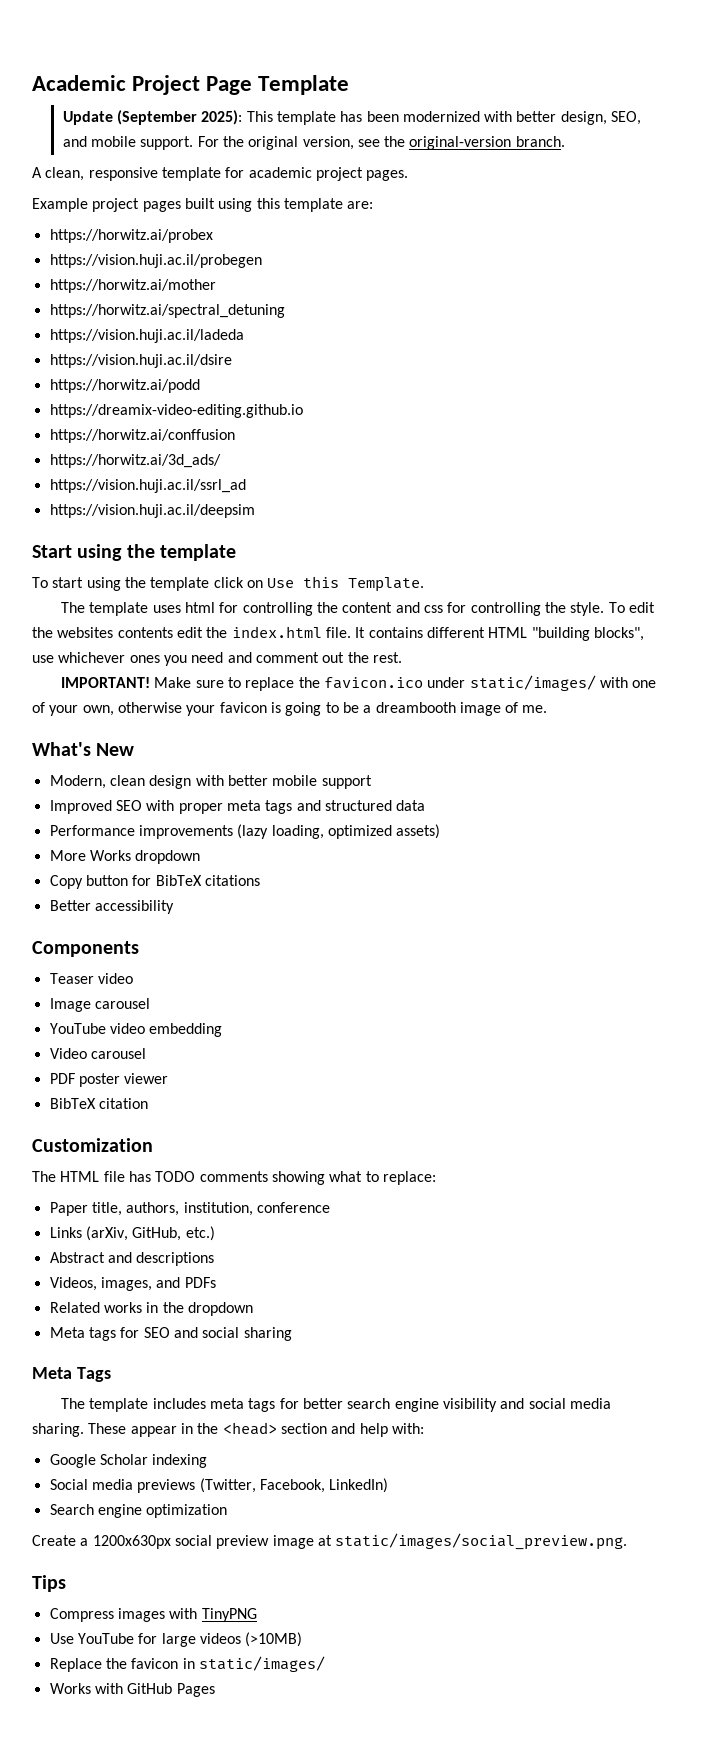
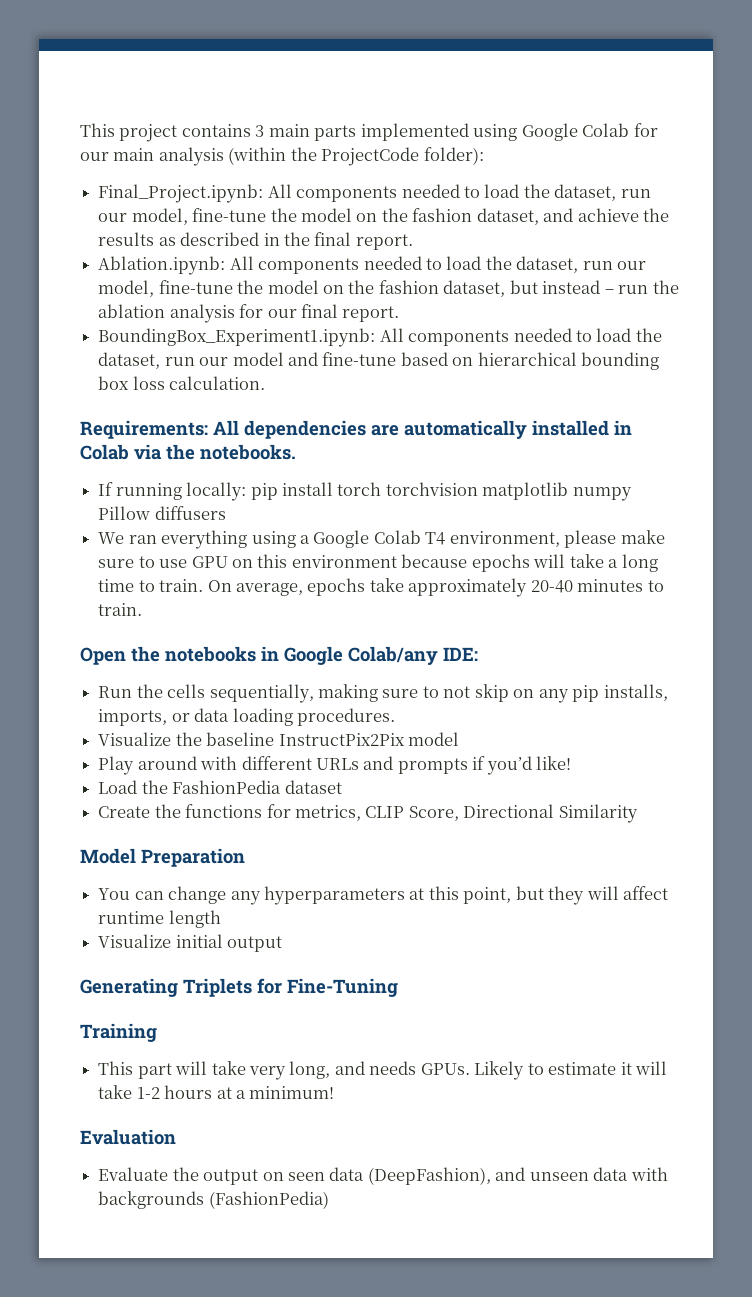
[32,75,350,95] [62,110,642,125] [62,136,565,150] [32,167,409,181] [32,198,374,212] [49,229,213,243] [49,254,262,268] [49,279,216,293] [49,304,285,318] [49,329,244,343] [49,354,232,368] [49,379,200,393] [49,404,303,418] [49,429,235,443] [49,454,221,468] [49,479,246,493] [49,504,255,518] [32,544,237,561] [32,576,425,592] [61,602,655,616] [32,626,644,641] [32,652,402,666] [61,675,657,691] [32,702,548,716] [32,742,135,756] [49,775,372,789] [49,800,426,814] [49,824,441,839] [49,850,201,864] [49,875,260,889] [49,900,174,914] [32,941,139,957] [49,973,133,984] [49,998,150,1012] [49,1023,223,1037] [49,1048,146,1059] [49,1073,169,1087] [49,1098,148,1109] [32,1138,153,1152] [32,1171,436,1185] [49,1202,330,1216] [49,1226,215,1241] [49,1252,215,1266] [49,1277,216,1291] [49,1302,253,1316] [49,1327,292,1341] [32,1367,111,1382] [61,1398,611,1412] [32,1422,424,1437] [49,1454,208,1468] [49,1478,389,1493] [49,1504,228,1518] [32,1533,628,1550] [32,1575,66,1592] [49,1608,257,1622] [49,1632,303,1647] [49,1656,325,1672] [49,1683,215,1697] Academic Project Page Template // Update (September 2025): This template has been modernized with better design, SEO, and mobile support. For the original version, see the original-version branch. // A clean, responsive template for academic project pages. // Example project pages built using this template are: // https://horwitz.ai/probex // https://vision.huji.ac.il/probegen // https://horwitz.ai/mother // https://horwitz.ai/spectral_detuning // https://vision.huji.ac.il/ladeda // https://vision.huji.ac.il/dsire // https://horwitz.ai/podd // https://dreamix-video-editing.github.io // https://horwitz.ai/conffusion // https://horwitz.ai/3d_ads/ // https://vision.huji.ac.il/ssrl_ad // https://vision.huji.ac.il/deepsim // Start using the template // To start using the template click on Use this Template. // The template uses html for controlling the content and css for controlling the style. To edit the websites contents edit the index.html file. It contains different HTML "building blocks", use whichever ones you need and comment out the rest. // IMPORTANT! Make sure to replace the favicon.ico under static/images/ with one of your own, otherwise your favicon is going to be a dreambooth image of me. // What's New // Modern, clean design with better mobile support // Improved SEO with proper meta tags and structured data // Performance improvements (lazy loading, optimized assets) // More Works dropdown // Copy button for BibTeX citations // Better accessibility // Components // Teaser video // Image carousel // YouTube video embedding // Video carousel // PDF poster viewer // BibTeX citation // Customization // The HTML file has TODO comments showing what to replace: // Paper title, authors, institution, conference // Links (arXiv, GitHub, etc.) // Abstract and descriptions // Videos, images, and PDFs // Related works in the dropdown // Meta tags for SEO and social sharing // Meta Tags // The template includes meta tags for better search engine visibility and social media sharing. These appear in the <head> section and help with: // Google Scholar indexing // Social media previews (Twitter, Facebook, LinkedIn) // Search engine optimization // Create a 1200x630px social preview image at static/images/social_preview.png. // Tips // Compress images with TinyPNG // Use YouTube for large videos (>10MB) // Replace the favicon in static/images/ // Works with GitHub Pages -> [80,123,658,142] [80,147,484,166] [98,184,651,203] [98,208,670,225] [98,232,413,250] [98,256,647,275] [98,280,679,297] [98,304,400,323] [98,328,662,347] [98,352,660,370] [98,376,266,390] [80,420,632,439] [80,444,296,460] [98,482,632,501] [98,506,226,520] [98,530,665,549] [98,554,658,572] [98,578,664,597] [98,603,143,616] [80,646,478,665] [98,684,668,703] [98,708,395,726] [98,732,459,746] [98,756,572,775] [98,780,342,794] [98,804,638,823] [80,848,245,867] [98,886,669,905] [98,910,221,928] [98,934,283,952] [80,978,398,997] [80,1023,157,1042] [98,1061,668,1080] [98,1085,335,1099] [80,1129,176,1145] [98,1167,668,1185] [98,1191,329,1209] This project contains 3 main parts implemented using Google Colab for our main analysis (within the ProjectCode folder): // Final_Project.ipynb: All components needed to load the dataset, run our model, fine-tune the model on the fashion dataset, and achieve the results as described in the final report. // Ablation.ipynb: All components needed to load the dataset, run our model, fine-tune the model on the fashion dataset, but instead – run the ablation analysis for our final report. // BoundingBox_Experiment1.ipynb: All components needed to load the dataset, run our model and fine-tune based on hierarchical bounding box loss calculation. // Requirements: All dependencies are automatically installed in Colab via the notebooks. // If running locally: pip install torch torchvision matplotlib numpy Pillow diffusers // We ran everything using a Google Colab T4 environment, please make sure to use GPU on this environment because epochs will take a long time to train. On average, epochs take approximately 20-40 minutes to train. // Open the notebooks in Google Colab/any IDE: // Run the cells sequentially, making sure to not skip on any pip installs, imports, or data loading procedures. // Visualize the baseline InstructPix2Pix model // Play around with different URLs and prompts if you’d like! // Load the FashionPedia dataset // Create the functions for metrics, CLIP Score, Directional Similarity // Model Preparation // You can change any hyperparameters at this point, but they will affect runtime length // Visualize initial output // Generating Triplets for Fine-Tuning // Training // This part will take very long, and needs GPUs. Likely to estimate it will take 1-2 hours at a minimum! // Evaluation // Evaluate the output on seen data (DeepFashion), and unseen data with backgrounds (FashionPedia)

